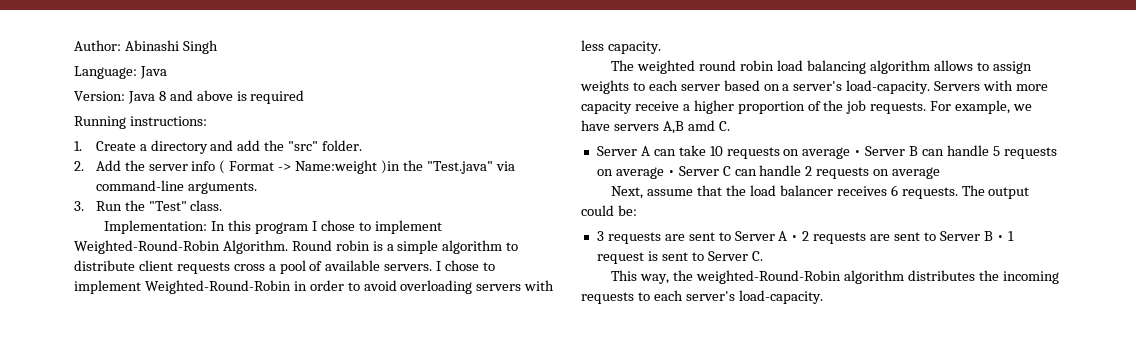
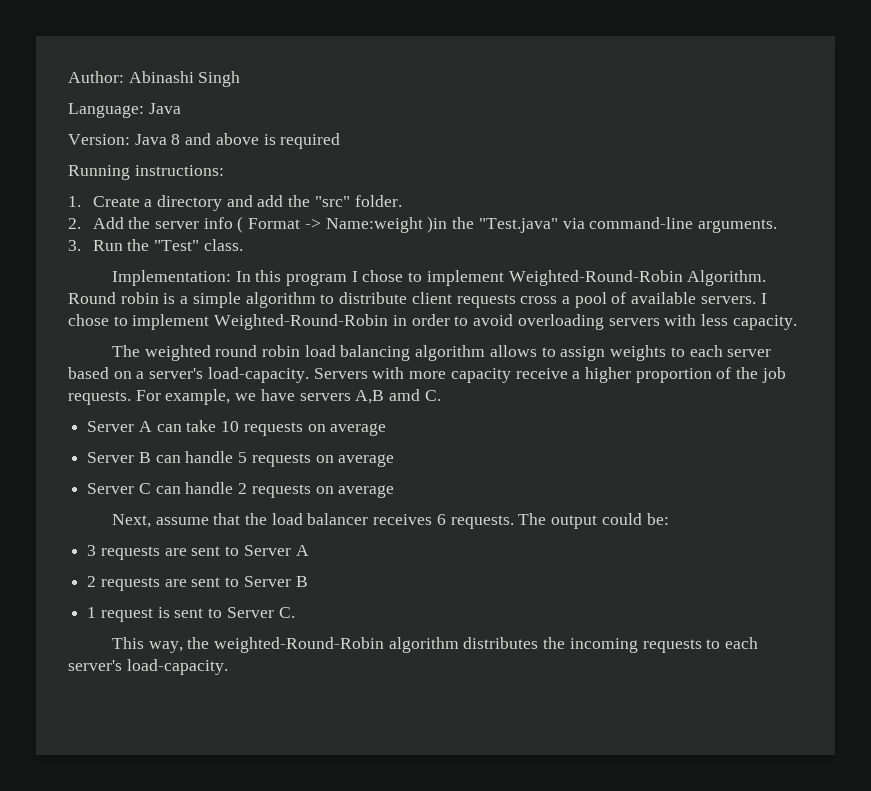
[854,150,862,156] • -> (387, 429) //
[667,170,675,176] • -> (395, 460) //
[791,235,799,241] • -> (309, 550) //
[996,235,1004,241] • -> (308, 581) //

